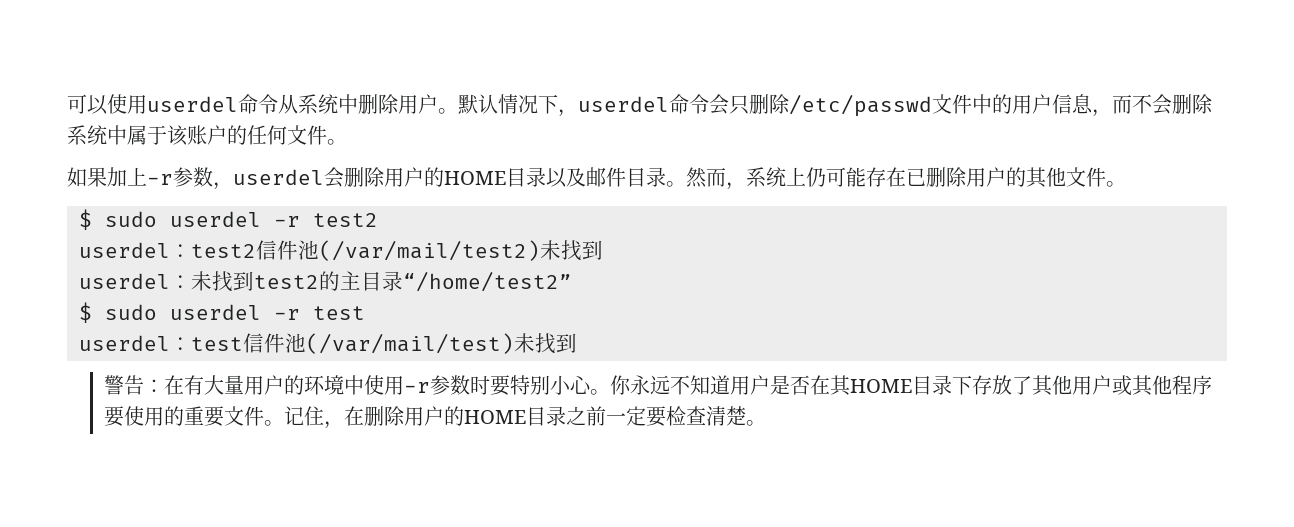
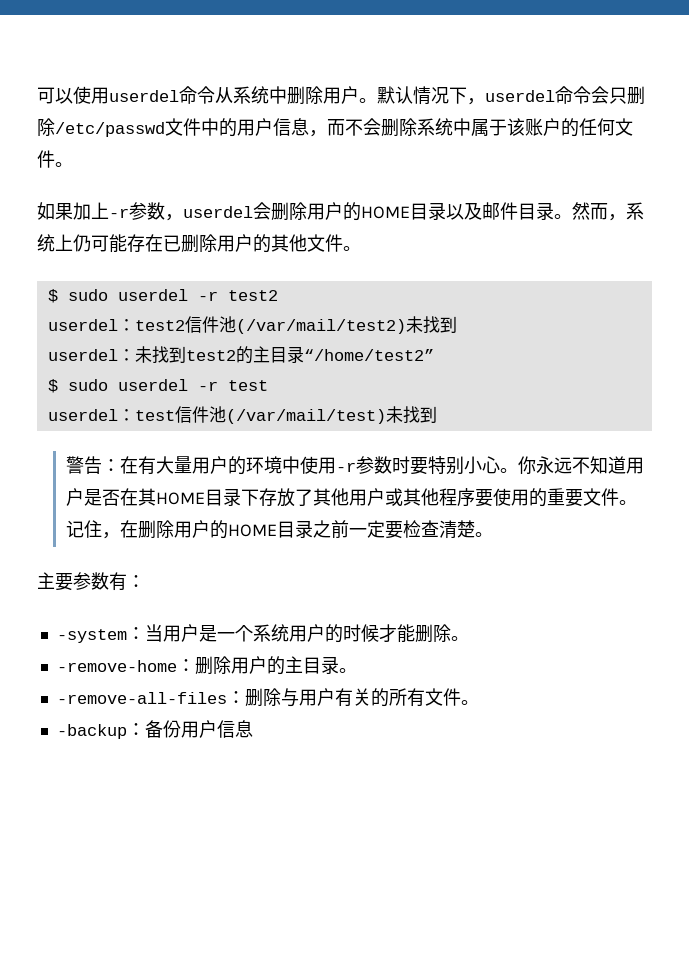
(767, 423) none -> [37,572,145,591] [56,624,469,643] [56,656,357,675] [56,688,479,707] [56,720,253,739] // 主要参数有： // -system：当用户是一个系统用户的时候才能删除。 // -remove-home：删除用户的主目录。 // -remove-all-files：删除与用户有关的所有文件。 // -backup：备份用户信息

